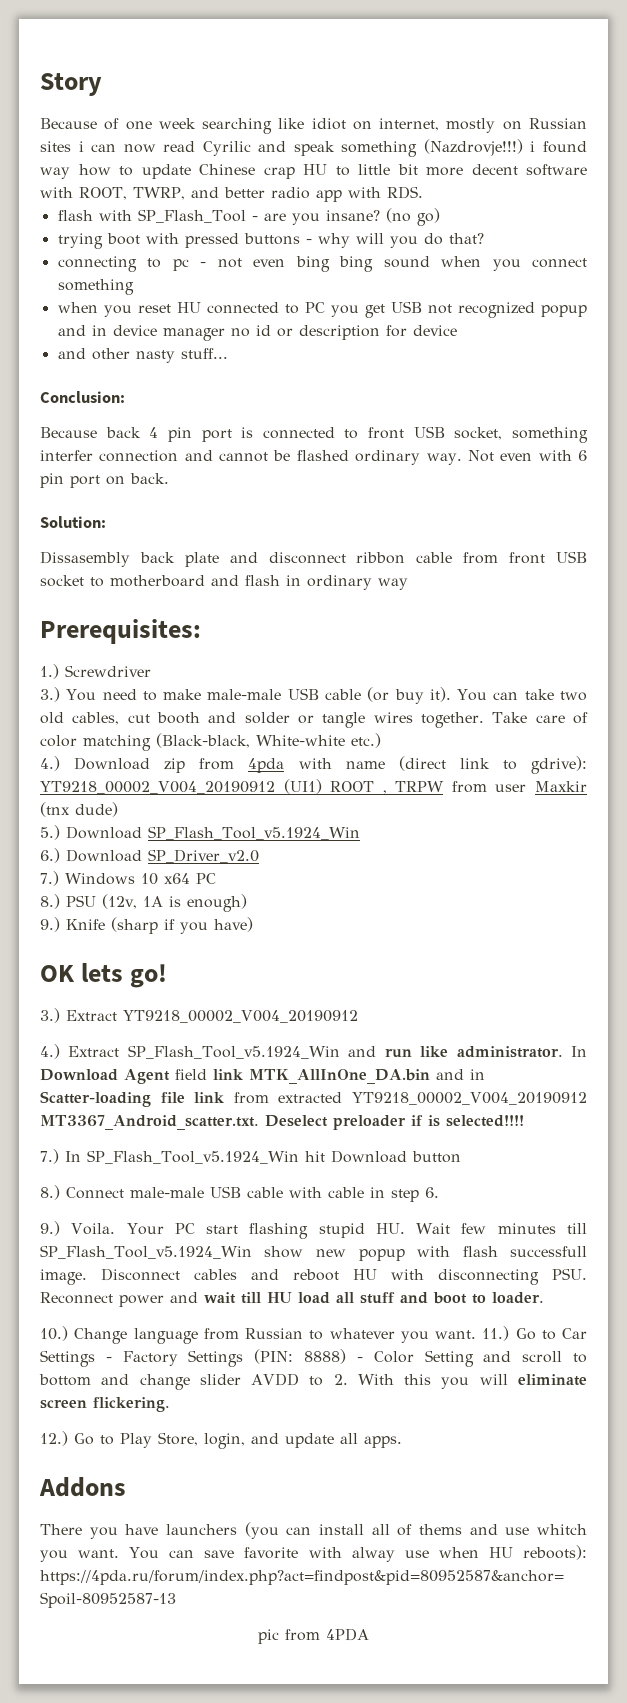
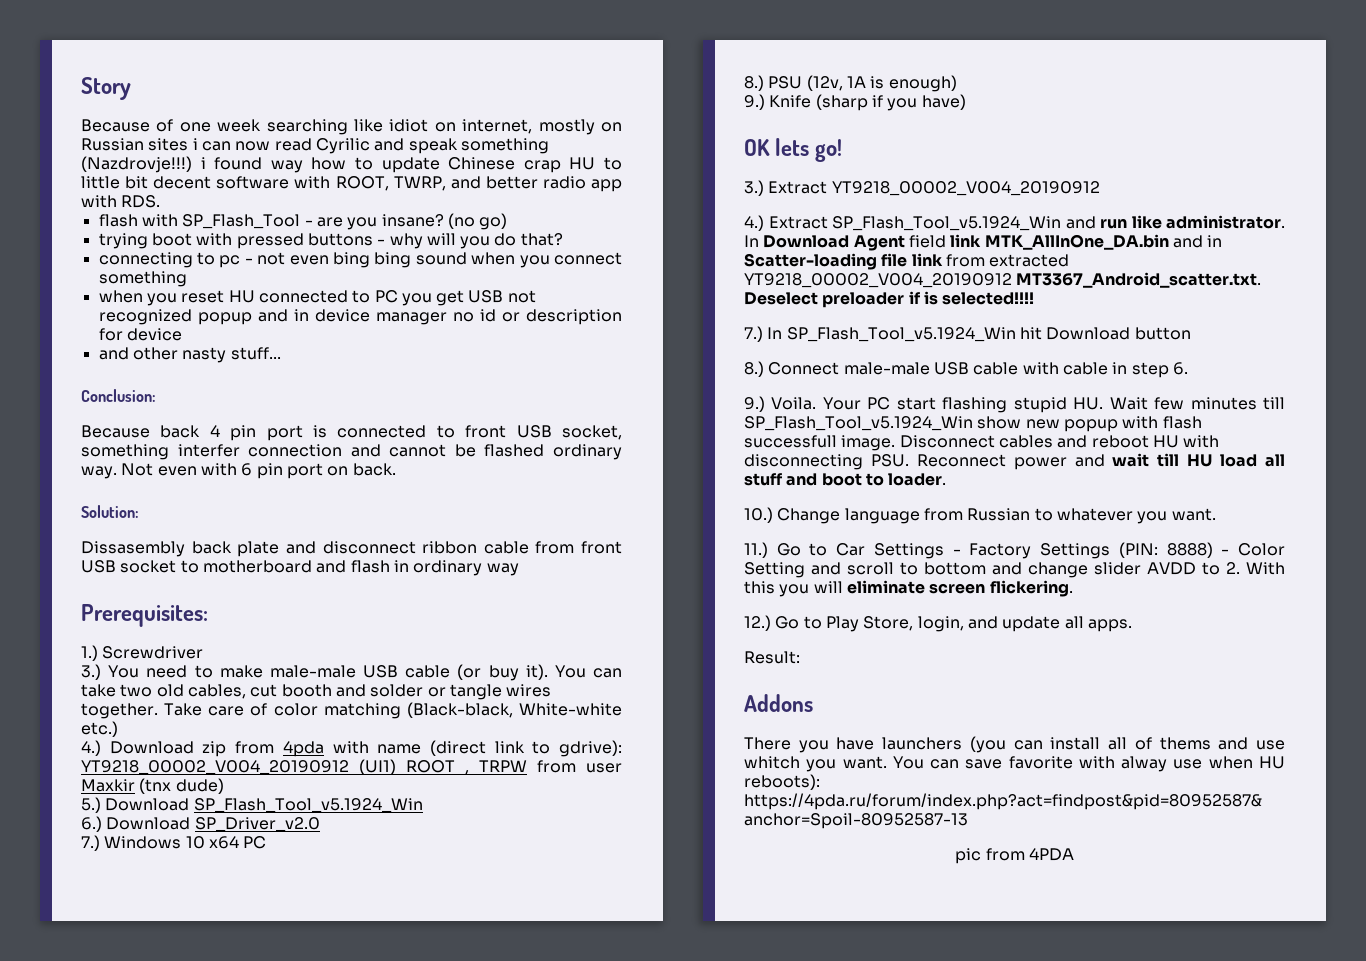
[426,167,463,176] more -> (149, 182) none
(476, 1334) none -> (1216, 514) //
(402, 1442) none -> [744,651,800,664] // Result:

